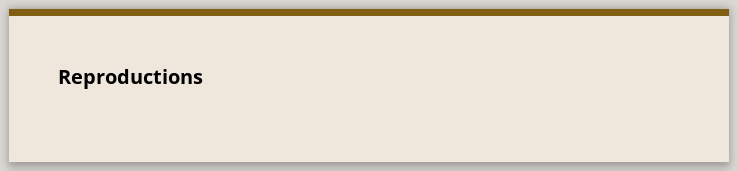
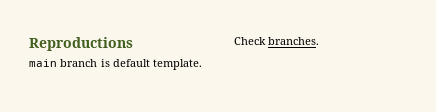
(203, 79) none -> [29,59,202,70] [234,37,319,45] // main branch is default template. Check branches.

